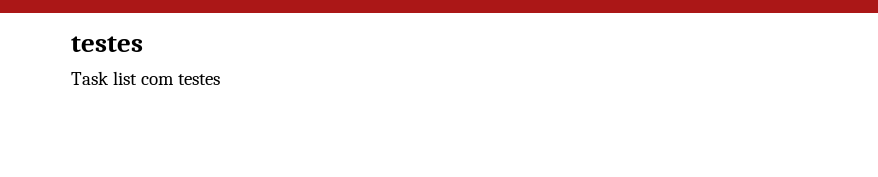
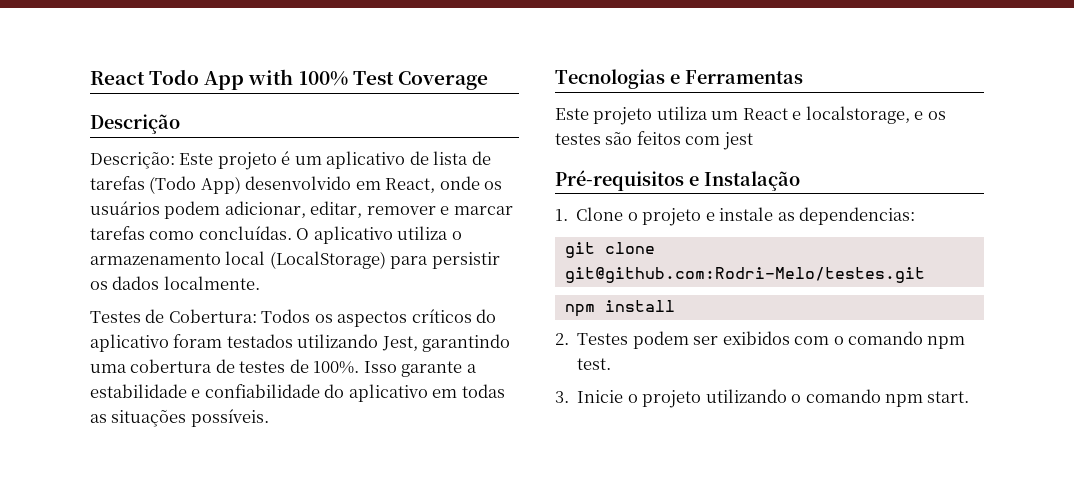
[71,36,143,52] [71,71,221,85] testes // Task list com testes -> [90,69,488,90] [90,114,180,134] [90,151,491,170] [90,176,503,194] [90,201,513,219] [90,226,462,244] [90,251,500,269] [90,276,260,290] [90,309,497,327] [90,334,511,352] [90,359,477,377] [90,384,505,402] [90,409,269,427] [555,69,803,89] [555,106,946,125] [555,131,753,150] [555,170,800,191] [555,207,915,226] [564,242,655,258] [564,267,925,283] [564,300,675,317] [555,331,966,349] [577,358,612,370] [555,389,970,408] React Todo App with 100% Test Coverage // Descrição // Descrição: Este projeto é um aplicativo de lista de tarefas (Todo App) desenvolvido em React, onde os usuários podem adicionar, editar, remover e marcar tarefas como concluídas. O aplicativo utiliza o armazenamento local (LocalStorage) para persistir os dados localmente. // Testes de Cobertura: Todos os aspectos críticos do aplicativo foram testados utilizando Jest, garantindo uma cobertura de testes de 100%. Isso garante a estabilidade e confiabilidade do aplicativo em todas as situações possíveis. // Tecnologias e Ferramentas // Este projeto utiliza um React e localstorage, e os testes são feitos com jest // Pré-requisitos e Instalação // 1. Clone o projeto e instale as dependencias: // git clone git@github.com:Rodri-Melo/testes.git // npm install // 2. Testes podem ser exibidos com o comando npm test. // 3. Inicie o projeto utilizando o comando npm start.

